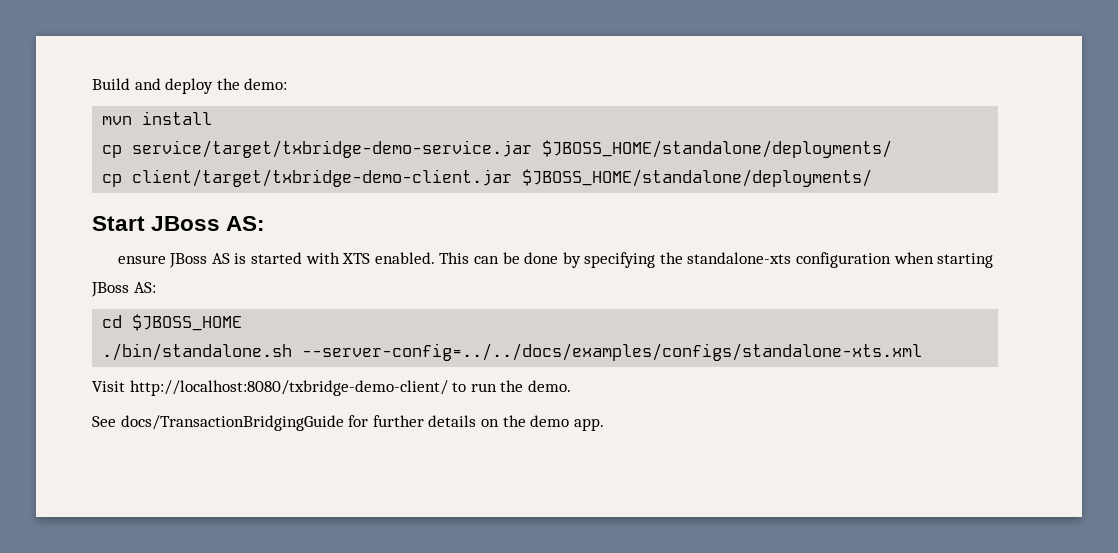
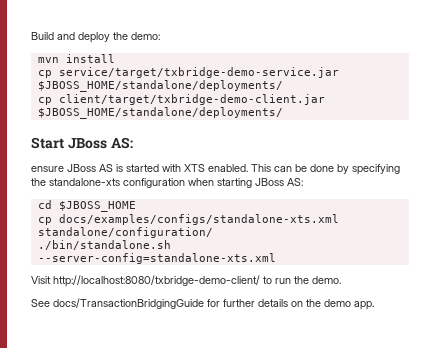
(243, 322) none -> [37,214,339,225] [37,227,213,238] // cp docs/examples/configs/standalone-xts.xml standalone/configuration/
[302,343,923,361] --server-config=../../docs/examples/configs/standalone-xts.xml -> [37,253,276,264] --server-config=standalone-xts.xml

